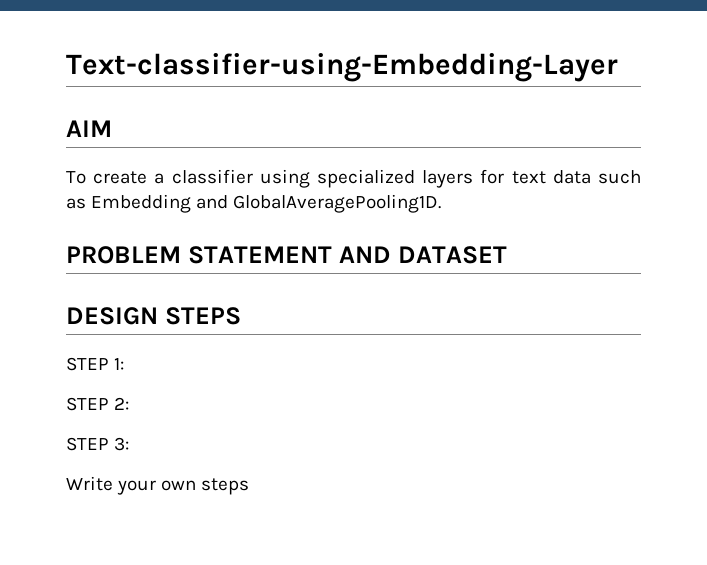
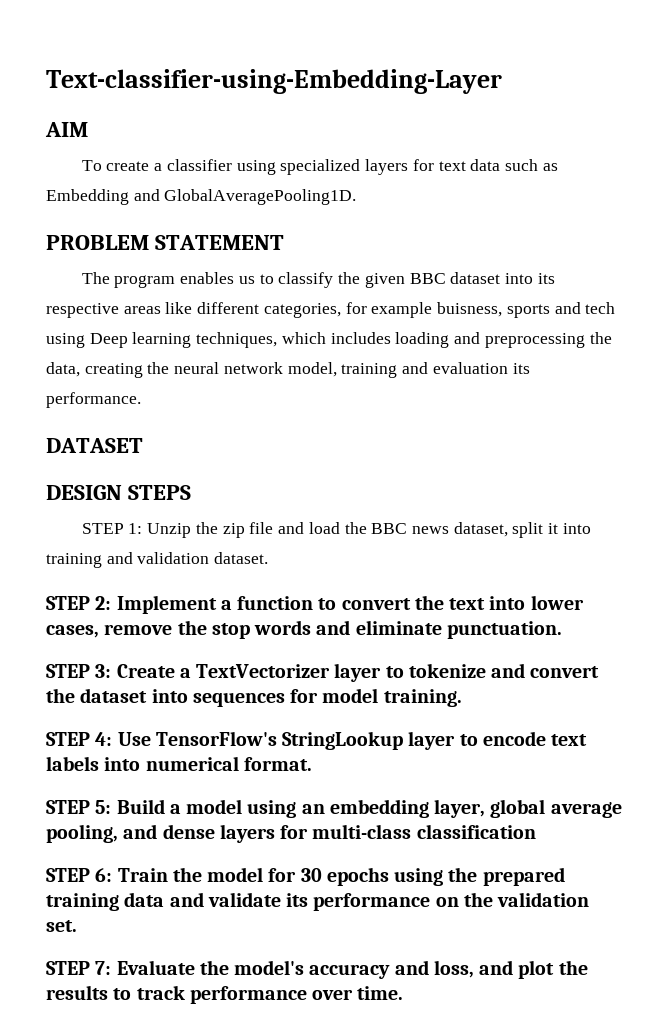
[338,246,391,263] AND -> [81,272,555,288] [46,302,616,318] [46,332,612,348] [46,362,530,378] [46,392,141,408] // The program enables us to classify the given BBC dataset into its respective areas like different categories, for example buisness, sports and tech using Deep learning techniques, which includes loading and preprocessing the data, creating the neural network model, training and evaluation its performance. //
[66,397,130,411] [66,437,130,451] [66,476,250,495] // STEP 2: // STEP 3: // Write your own steps -> [147,522,591,538] [46,552,269,568] [46,595,584,614] [46,620,562,639] [46,663,600,682] [46,688,462,707] [46,731,588,750] [46,756,312,771] [46,799,622,818] [46,824,536,843] [46,867,565,886] [46,892,590,911] [46,920,77,932] [46,960,588,979] [46,985,404,1004] Unzip the zip file and load the BBC news dataset, split it into training and validation dataset. // STEP 2: Implement a function to convert the text into lower cases, remove the stop words and eliminate punctuation. // STEP 3: Create a TextVectorizer layer to tokenize and convert the dataset into sequences for model training. // STEP 4: Use TensorFlow's StringLookup layer to encode text labels into numerical format. // STEP 5: Build a model using an embedding layer, global average pooling, and dense layers for multi-class classification // STEP 6: Train the model for 30 epochs using the prepared training data and validate its performance on the validation set. // STEP 7: Evaluate the model's accuracy and loss, and plot the results to track performance over time.

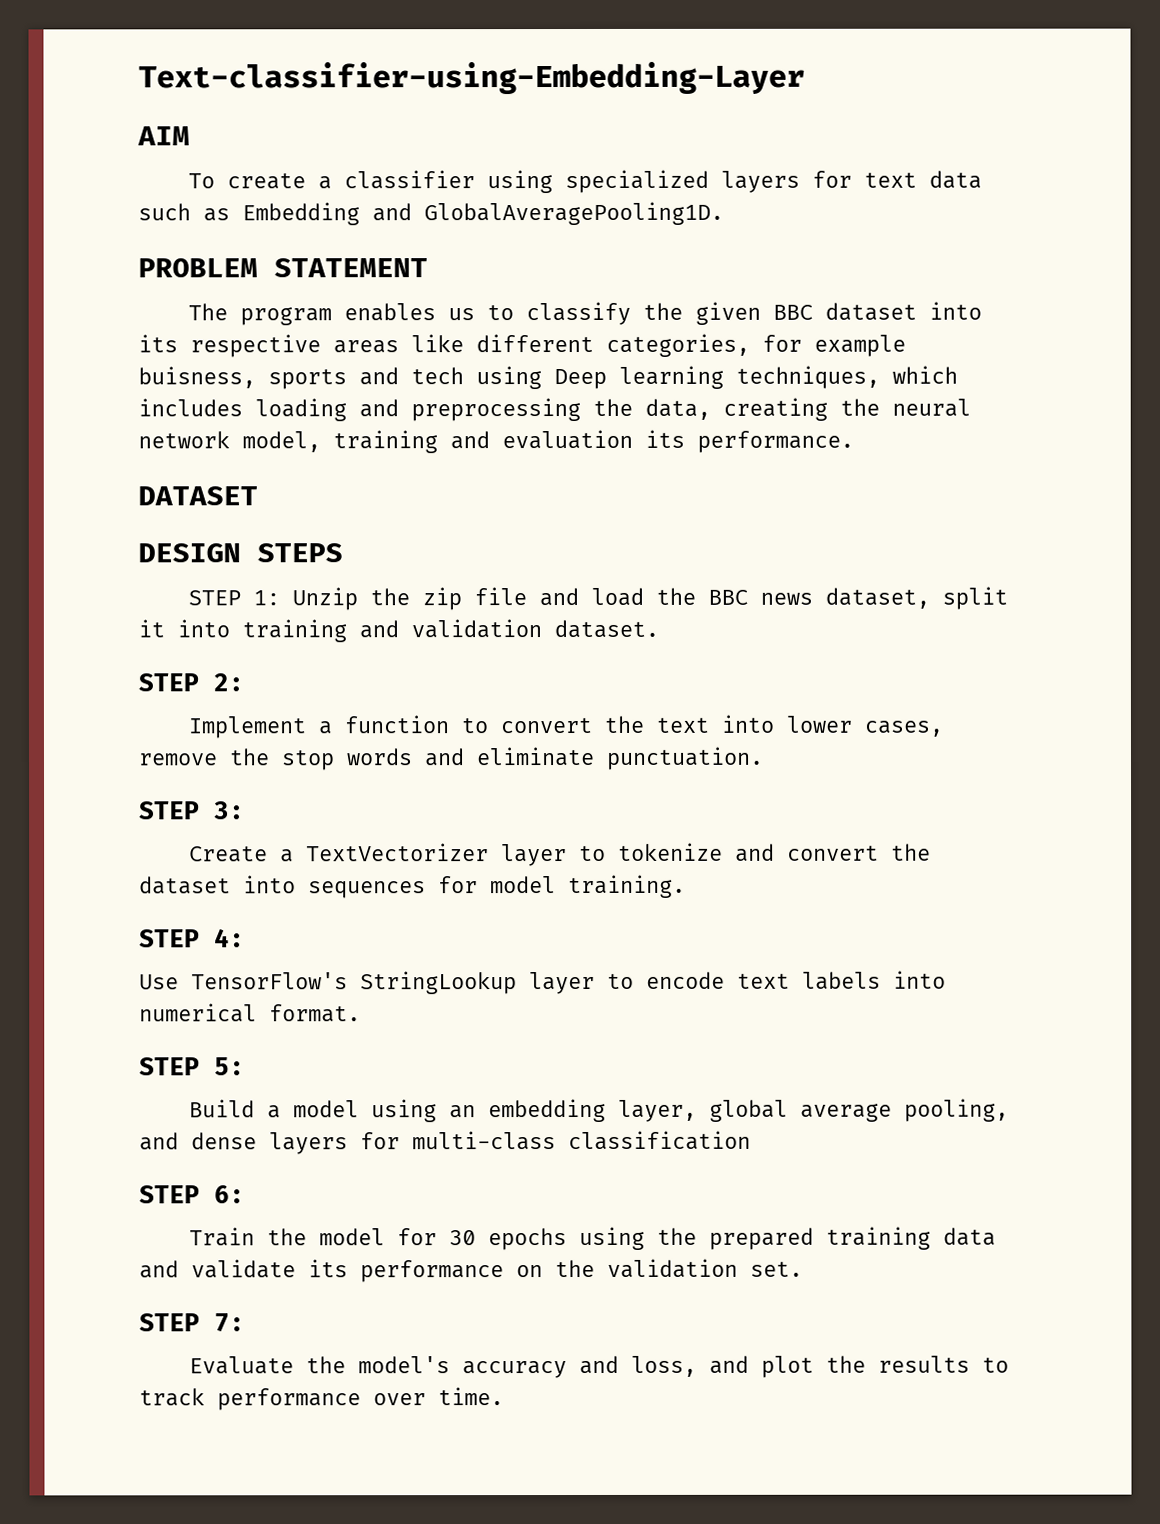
(112, 603) none -> (244, 682) //
(112, 671) none -> (245, 810) //
(113, 739) none -> (245, 938) //
(112, 807) none -> (245, 1066) //
(113, 875) none -> (245, 1194) //
(112, 968) none -> (245, 1322) //

